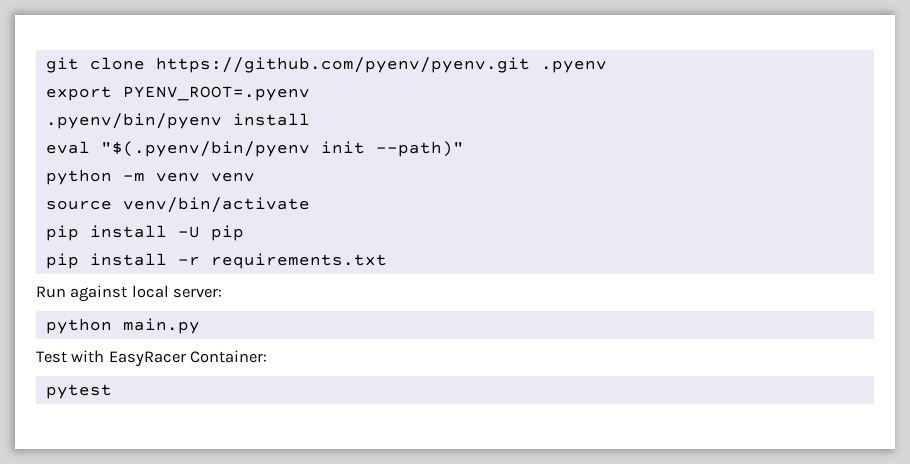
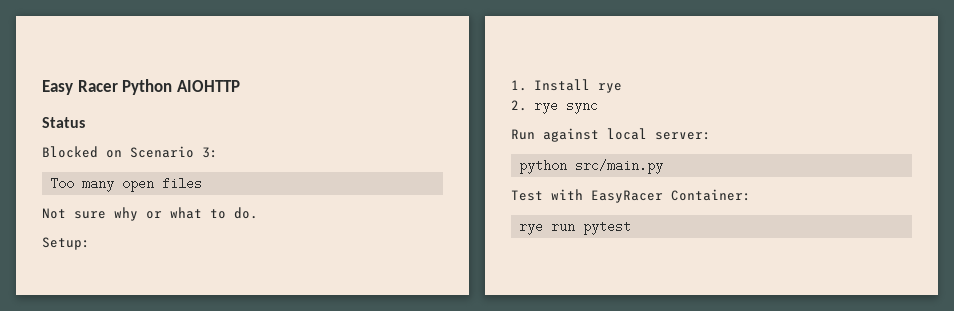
[45,57,607,73] [45,86,310,101] [45,113,310,129] [45,141,464,157] [45,169,255,185] [45,197,310,213] [45,225,244,241] [45,253,387,269] git clone https://github.com/pyenv/pyenv.git .pyenv // export PYENV_ROOT=.pyenv // .pyenv/bin/pyenv install // eval "$(.pyenv/bin/pyenv init --path)" // python -m venv venv // source venv/bin/activate // pip install -U pip // pip install -r requirements.txt -> [42,79,240,95] [42,117,85,128] [42,146,218,158] [50,177,203,192] [42,207,258,221] [42,237,90,250] [511,79,622,93] [511,99,598,114] Easy Racer Python AIOHTTP // Status // Blocked on Scenario 3: // Too many open files // Not sure why or what to do. // Setup: // 1. Install rye // 2. rye sync
[122,318,200,334] main.py -> [575,159,664,174] src/main.py
(268, 356) none -> [519,220,576,235] rye run

